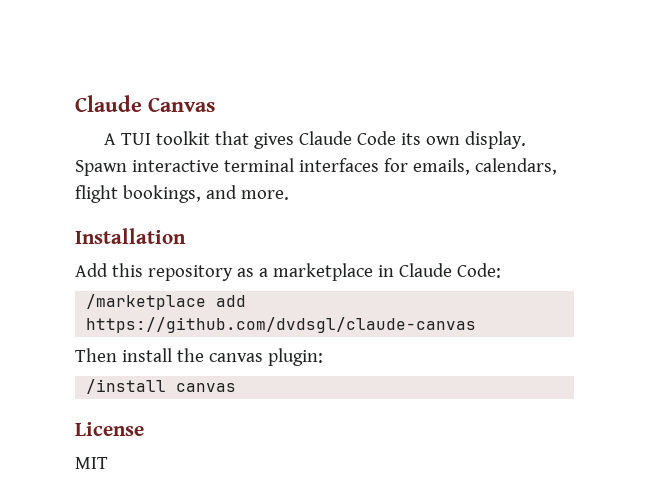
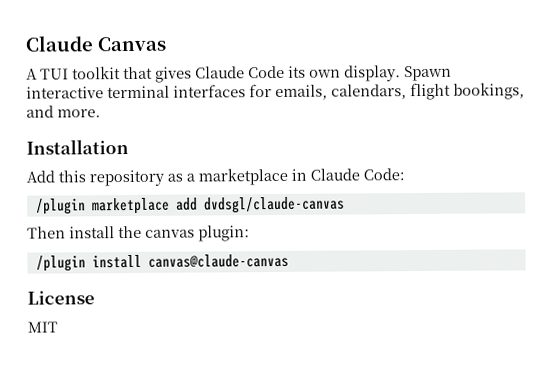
[86,294,247,310] [86,317,477,333] /marketplace add https://github.com/dvdsgl/claude-canvas -> [35,196,345,215] /plugin marketplace add dvdsgl/claude-canvas
[86,379,237,394] /install canvas -> [35,253,289,272] /plugin install canvas@claude-canvas

